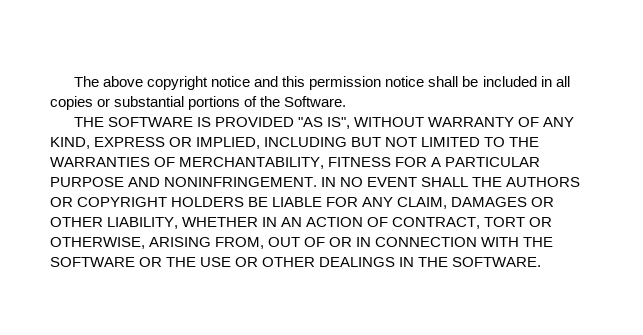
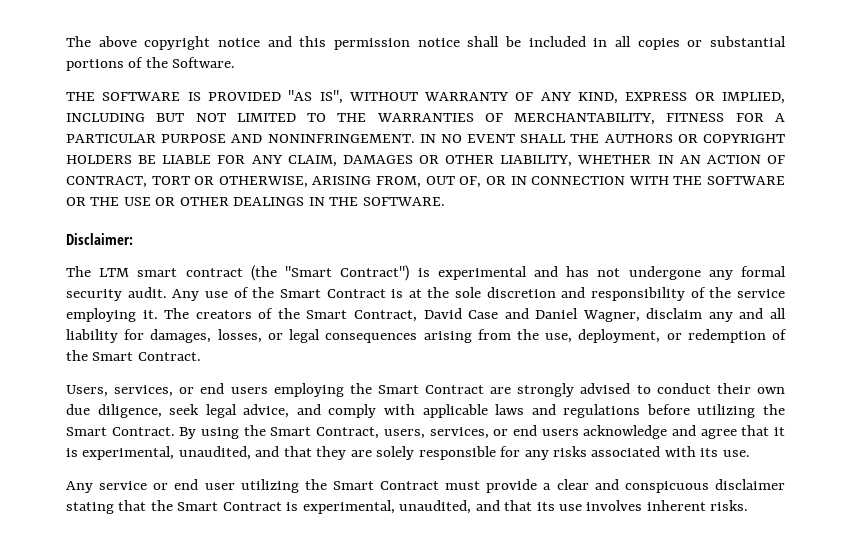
[304,237,326,247] OF -> [459,176,482,188] OF,
(542, 262) none -> [66,233,133,245] [66,265,786,281] [66,287,785,301] [66,308,786,322] [66,329,787,343] [66,350,201,361] [66,383,785,397] [66,404,785,418] [66,425,785,439] [66,446,750,460] [66,479,785,493] [66,500,749,514] // Disclaimer: // The LTM smart contract (the "Smart Contract") is experimental and has not undergone any formal security audit. Any use of the Smart Contract is at the sole discretion and responsibility of the service employing it. The creators of the Smart Contract, David Case and Daniel Wagner, disclaim any and all liability for damages, losses, or legal consequences arising from the use, deployment, or redemption of the Smart Contract. // Users, services, or end users employing the Smart Contract are strongly advised to conduct their own due diligence, seek legal advice, and comply with applicable laws and regulations before utilizing the Smart Contract. By using the Smart Contract, users, services, or end users acknowledge and agree that it is experimental, unaudited, and that they are solely responsible for any risks associated with its use. // Any service or end user utilizing the Smart Contract must provide a clear and conspicuous disclaimer stating that the Smart Contract is experimental, unaudited, and that its use involves inherent risks.

